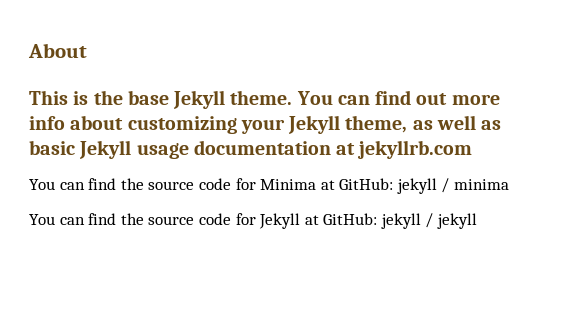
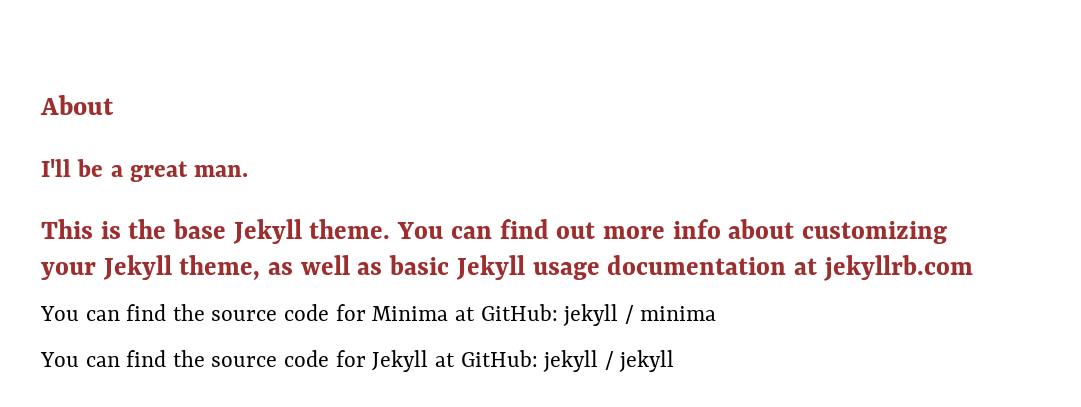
(87, 50) none -> [41,159,249,182] // I'll be a great man.

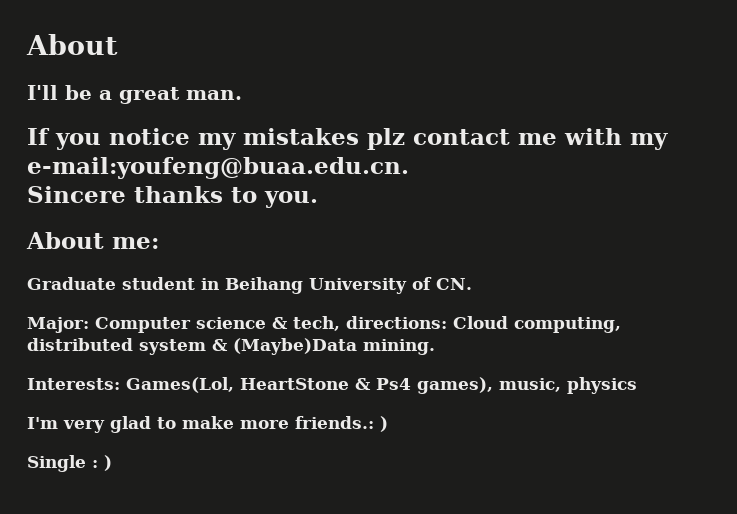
[41,219,948,244] [41,255,973,281] [40,304,717,326] [40,350,675,372] This is the base Jekyll theme. You can find out more info about customizing your Jekyll theme, as well as basic Jekyll usage documentation at jekyllrb.com // You can find the source code for Minima at GitHub: jekyll / minima // You can find the source code for Jekyll at GitHub: jekyll / jekyll -> [27,128,668,150] [27,157,409,179] [27,186,318,208] [26,232,159,249] [27,277,472,294] [27,316,621,333] [27,338,435,355] [27,377,637,394] [27,416,388,433] [27,455,112,472] If you notice my mistakes plz contact me with my e-mail:youfeng@buaa.edu.cn. // Sincere thanks to you. // About me: // Graduate student in Beihang University of CN. // Major: Computer science & tech, directions: Cloud computing, distributed system & (Maybe)Data mining. // Interests: Games(Lol, HeartStone & Ps4 games), music, physics // I'm very glad to make more friends.: ) // Single : )

